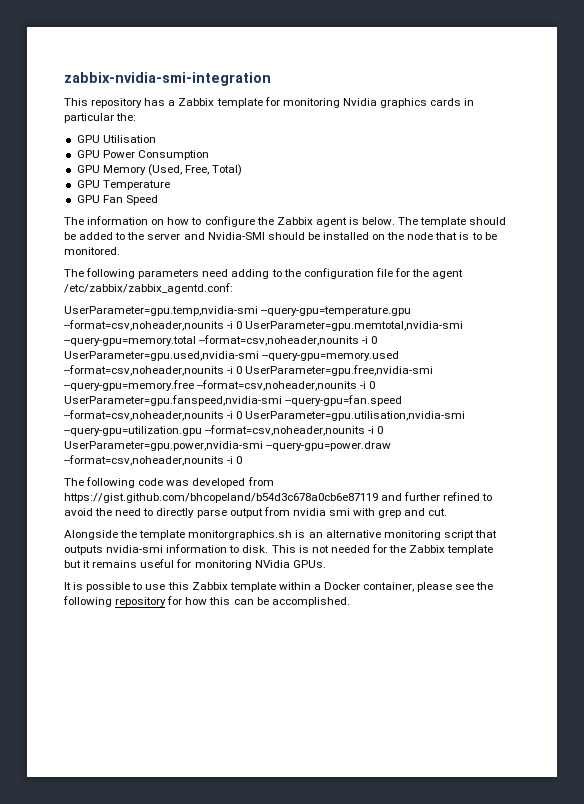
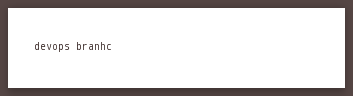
[64,72,271,86] [64,97,475,108] [64,113,137,123] [76,135,156,143] [76,150,209,160] [76,164,243,176] [76,180,170,190] [76,195,158,205] [64,216,507,227] [64,232,497,240] [64,247,120,255] [64,268,464,279] [64,283,233,294] [64,306,412,316] [64,320,464,331] [64,335,378,346] [64,351,400,361] [64,365,434,376] [64,380,376,391] [64,395,403,406] [64,410,466,421] [64,425,384,436] [64,441,392,451] [64,455,243,466] [64,477,274,488] [64,492,493,503] [64,507,448,518] [64,530,497,540] [64,544,494,555] [64,559,326,570] [64,582,494,592] [63,596,350,607] zabbix-nvidia-smi-integration // This repository has a Zabbix template for monitoring Nvidia graphics cards in particular the: // GPU Utilisation // GPU Power Consumption // GPU Memory (Used, Free, Total) // GPU Temperature // GPU Fan Speed // The information on how to configure the Zabbix agent is below. The template should be added to the server and Nvidia-SMI should be installed on the node that is to be monitored. // The following parameters need adding to the configuration file for the agent /etc/zabbix/zabbix_agentd.conf: // UserParameter=gpu.temp,nvidia-smi --query-gpu=temperature.gpu --format=csv,noheader,nounits -i 0 UserParameter=gpu.memtotal,nvidia-smi --query-gpu=memory.total --format=csv,noheader,nounits -i 0 UserParameter=gpu.used,nvidia-smi --query-gpu=memory.used --format=csv,noheader,nounits -i 0 UserParameter=gpu.free,nvidia-smi --query-gpu=memory.free --format=csv,noheader,nounits -i 0 UserParameter=gpu.fanspeed,nvidia-smi --query-gpu=fan.speed --format=csv,noheader,nounits -i 0 UserParameter=gpu.utilisation,nvidia-smi --query-gpu=utilization.gpu --format=csv,noheader,nounits -i 0 UserParameter=gpu.power,nvidia-smi --query-gpu=power.draw --format=csv,noheader,nounits -i 0 // The following code was developed from https://gist.github.com/bhcopeland/b54d3c678a0cb6e87119 and further refined to avoid the need to directly parse output from nvidia smi with grep and cut. // Alongside the template monitorgraphics.sh is an alternative monitoring script that outputs nvidia-smi information to disk. This is not needed for the Zabbix template but it remains useful for monitoring NVidia GPUs. // It is possible to use this Zabbix template within a Docker container, please see the following repository for how this can be accomplished. -> [34,42,112,52] devops branhc

